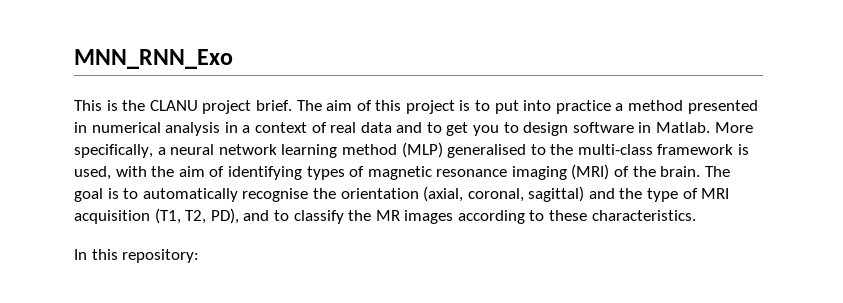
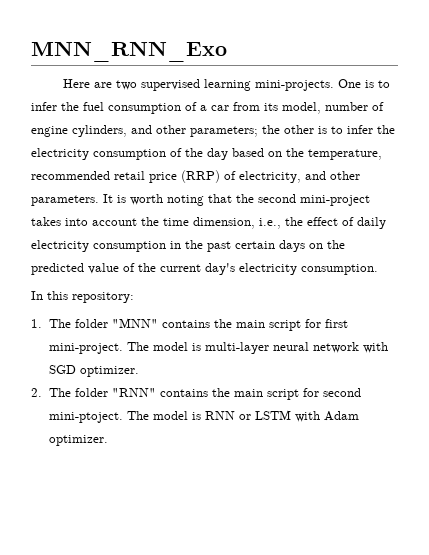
[74,100,758,114] [74,122,753,136] [74,142,750,158] [74,164,730,180] [74,186,730,202] [74,208,696,224] [74,249,200,263] This is the CLANU project brief. The aim of this project is to put into practice a method presented in numerical analysis in a context of real data and to get you to design software in Matlab. More specifically, a neural network learning method (MLP) generalised to the multi-class framework is used, with the aim of identifying types of magnetic resonance imaging (MRI) of the brain. The goal is to automatically recognise the orientation (axial, coronal, sagittal) and the type of MRI acquisition (T1, T2, PD), and to classify the MR images according to these characteristics. // In this repository: -> [62,79,390,91] [31,102,384,114] [31,125,395,137] [31,148,382,160] [31,170,360,183] [31,194,370,206] [31,217,386,229] [31,240,345,252] [31,263,378,275] [31,291,134,303] [31,318,348,331] [48,342,388,354] [48,365,139,377] [31,388,361,400] [48,410,359,423] [48,435,108,446] Here are two supervised learning mini-projects. One is to infer the fuel consumption of a car from its model, number of engine cylinders, and other parameters; the other is to infer the electricity consumption of the day based on the temperature, recommended retail price (RRP) of electricity, and other parameters. It is worth noting that the second mini-project takes into account the time dimension, i.e., the effect of daily electricity consumption in the past certain days on the predicted value of the current day's electricity consumption. // In this repository: // 1. The folder "MNN" contains the main script for first mini-project. The model is multi-layer neural network with SGD optimizer. // 2. The folder "RNN" contains the main script for second mini-ptoject. The model is RNN or LSTM with Adam optimizer.

